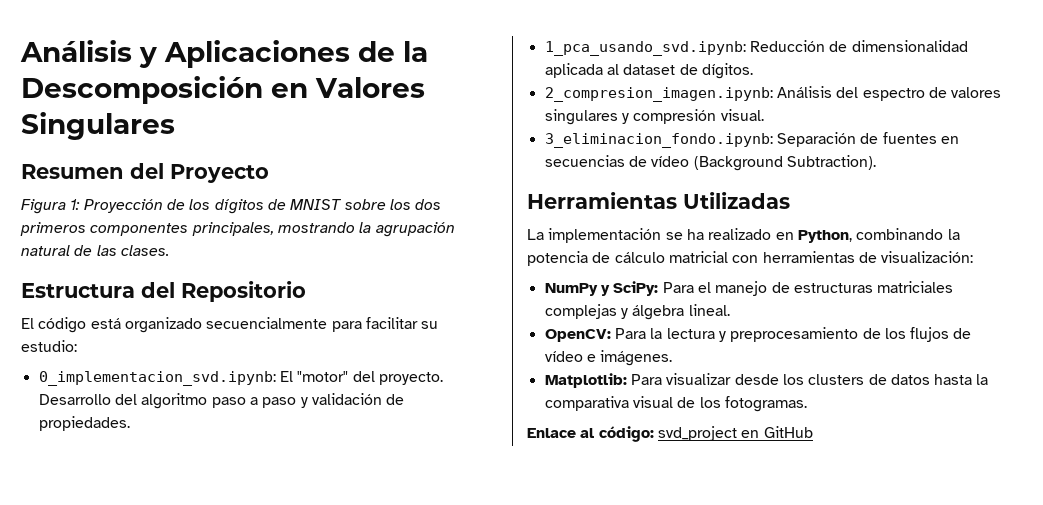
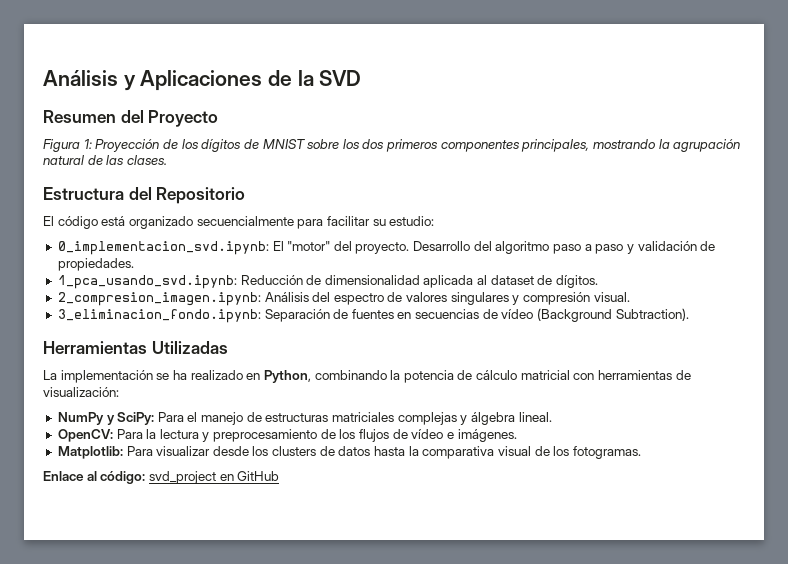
[21,76,425,104] [21,112,175,140] Descomposición en Valores Singulares -> [319,70,362,86] SVD

